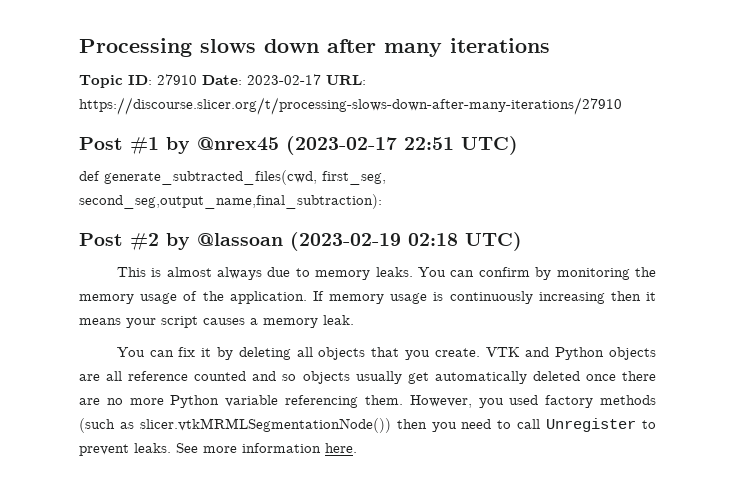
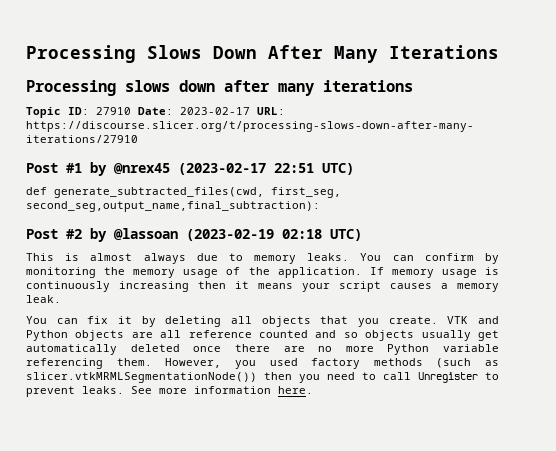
[79,38,192,57] Processing -> [26,45,499,63] [26,80,116,96] Processing Slows Down After Many Iterations // Processing

